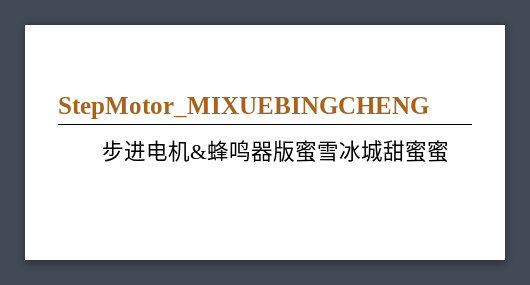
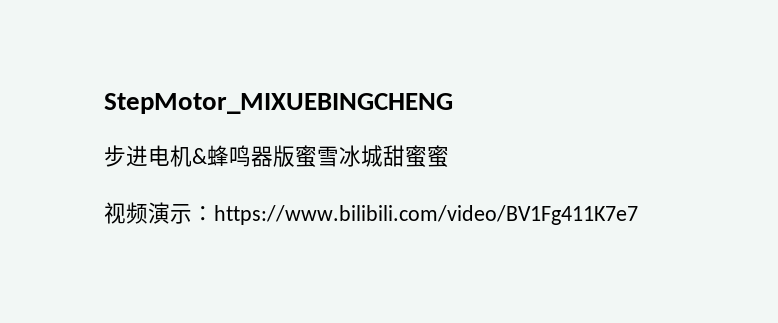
(450, 151) none -> [104,202,638,225] // 视频演示：https://www.bilibili.com/video/BV1Fg411K7e7

